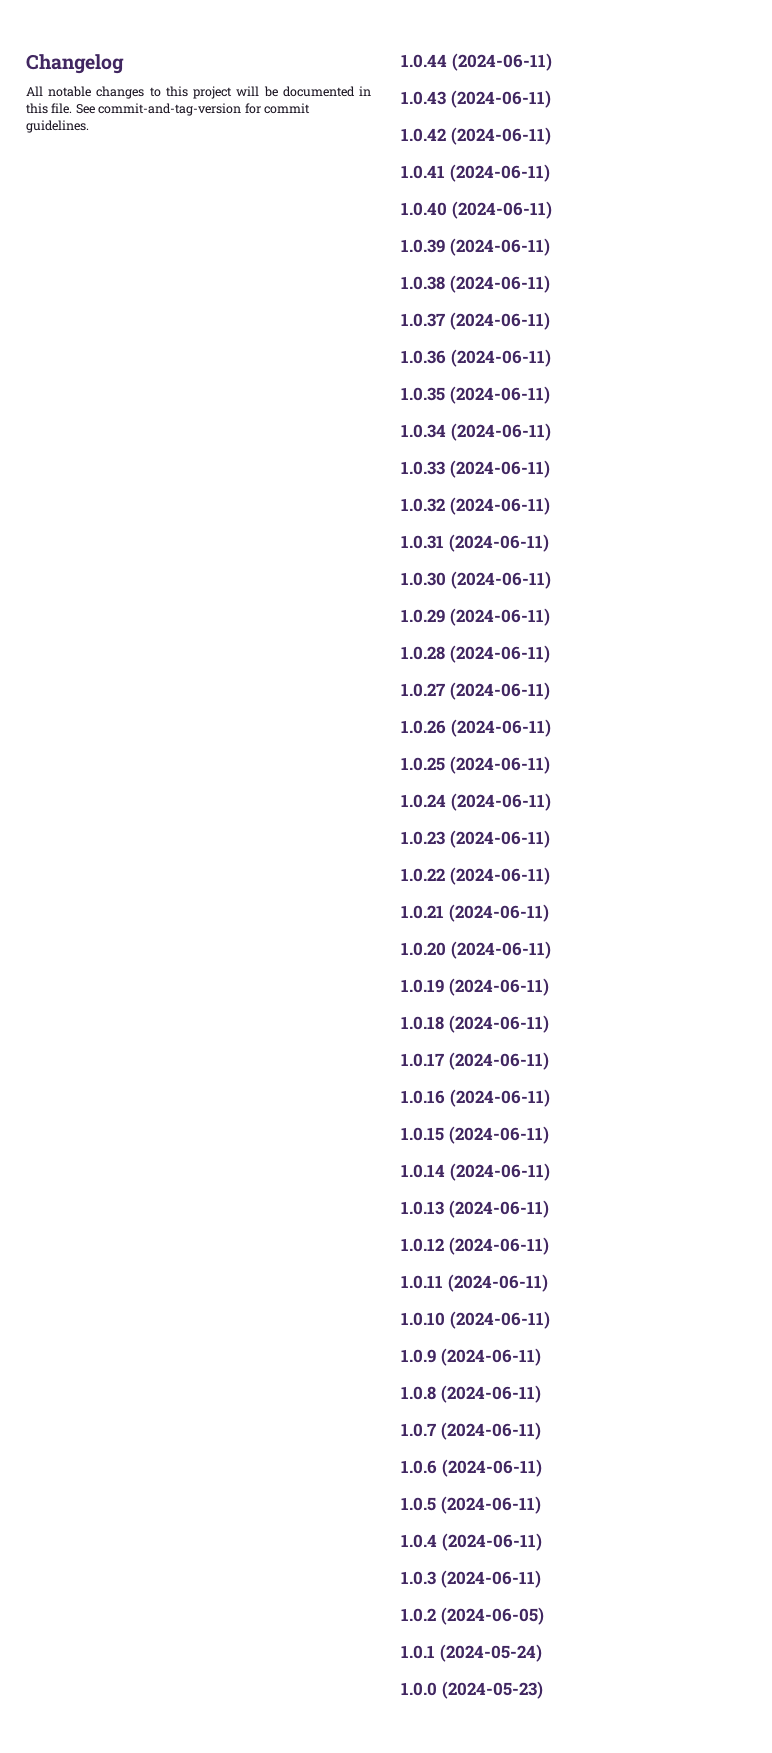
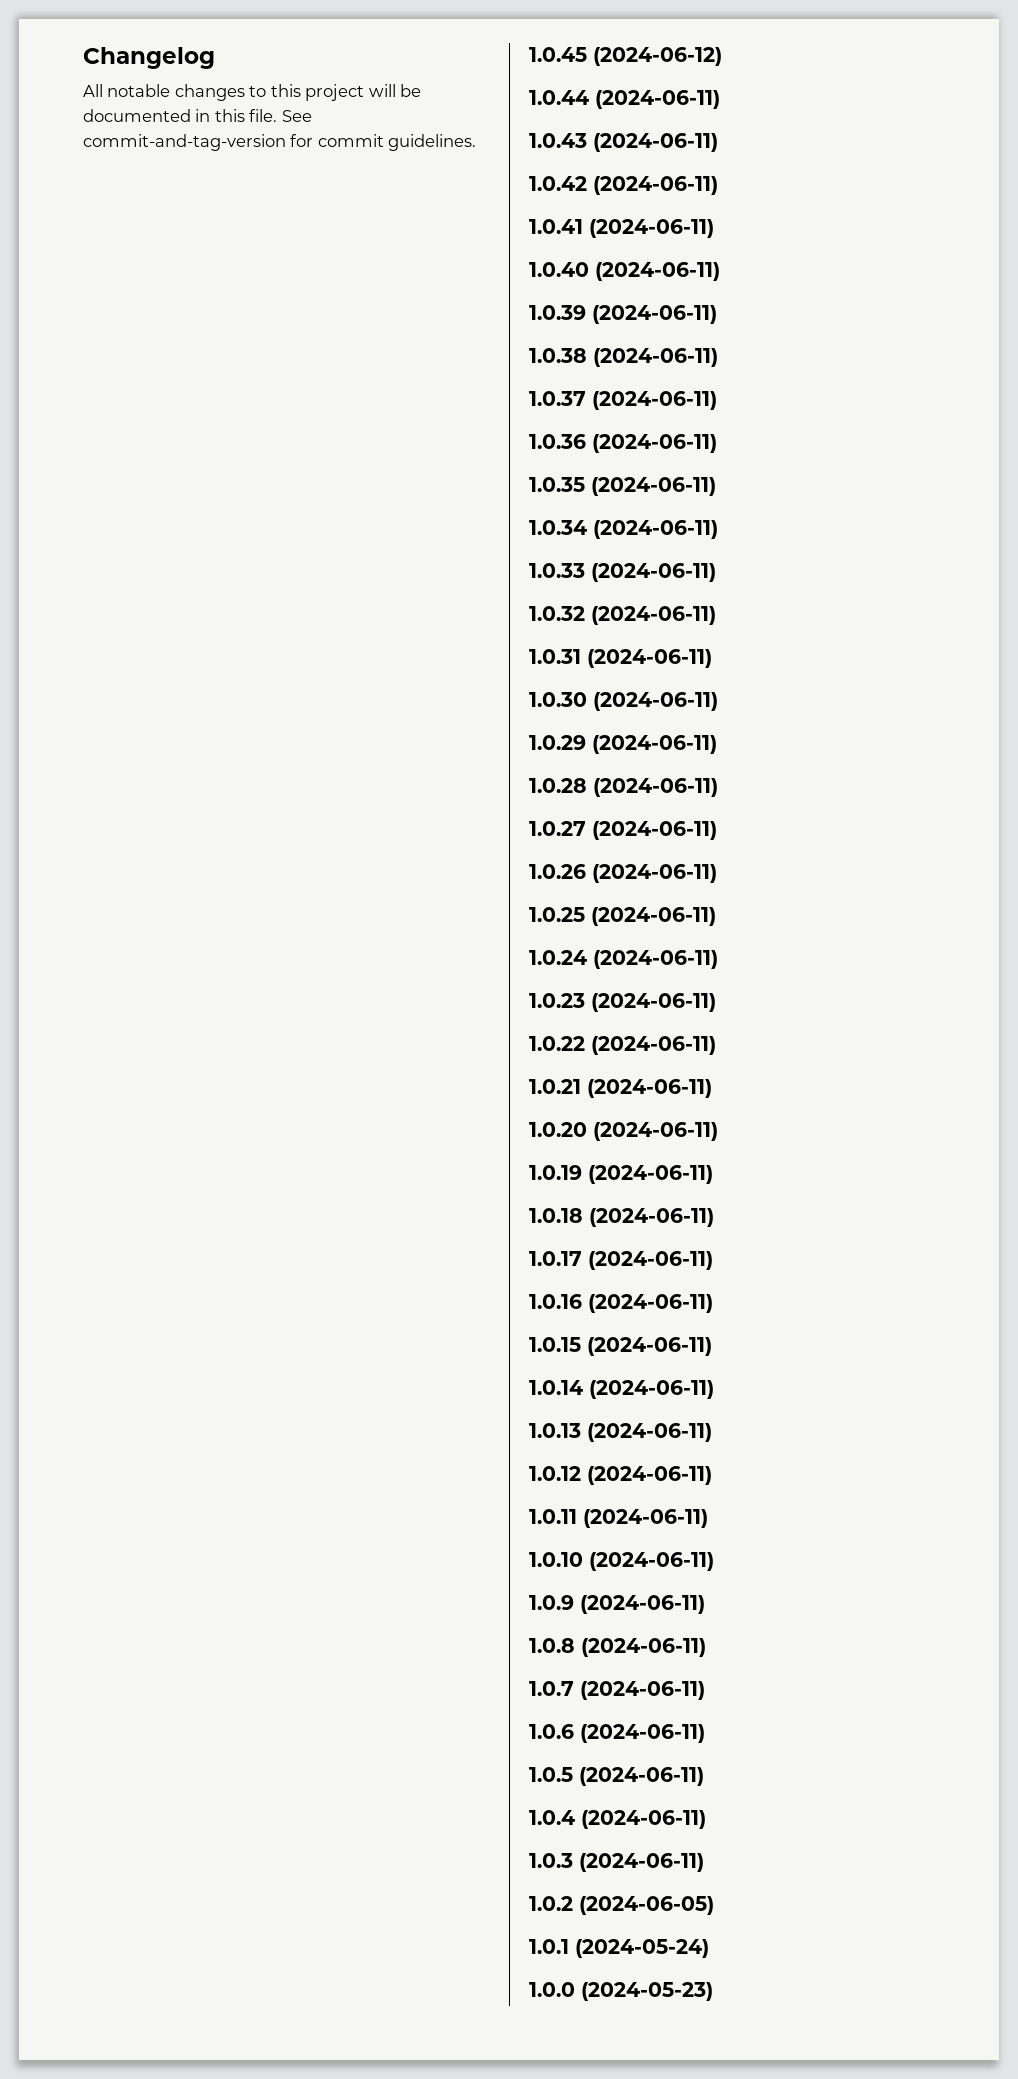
(89, 126) none -> [529,47,722,66] // 1.0.45 (2024-06-12)

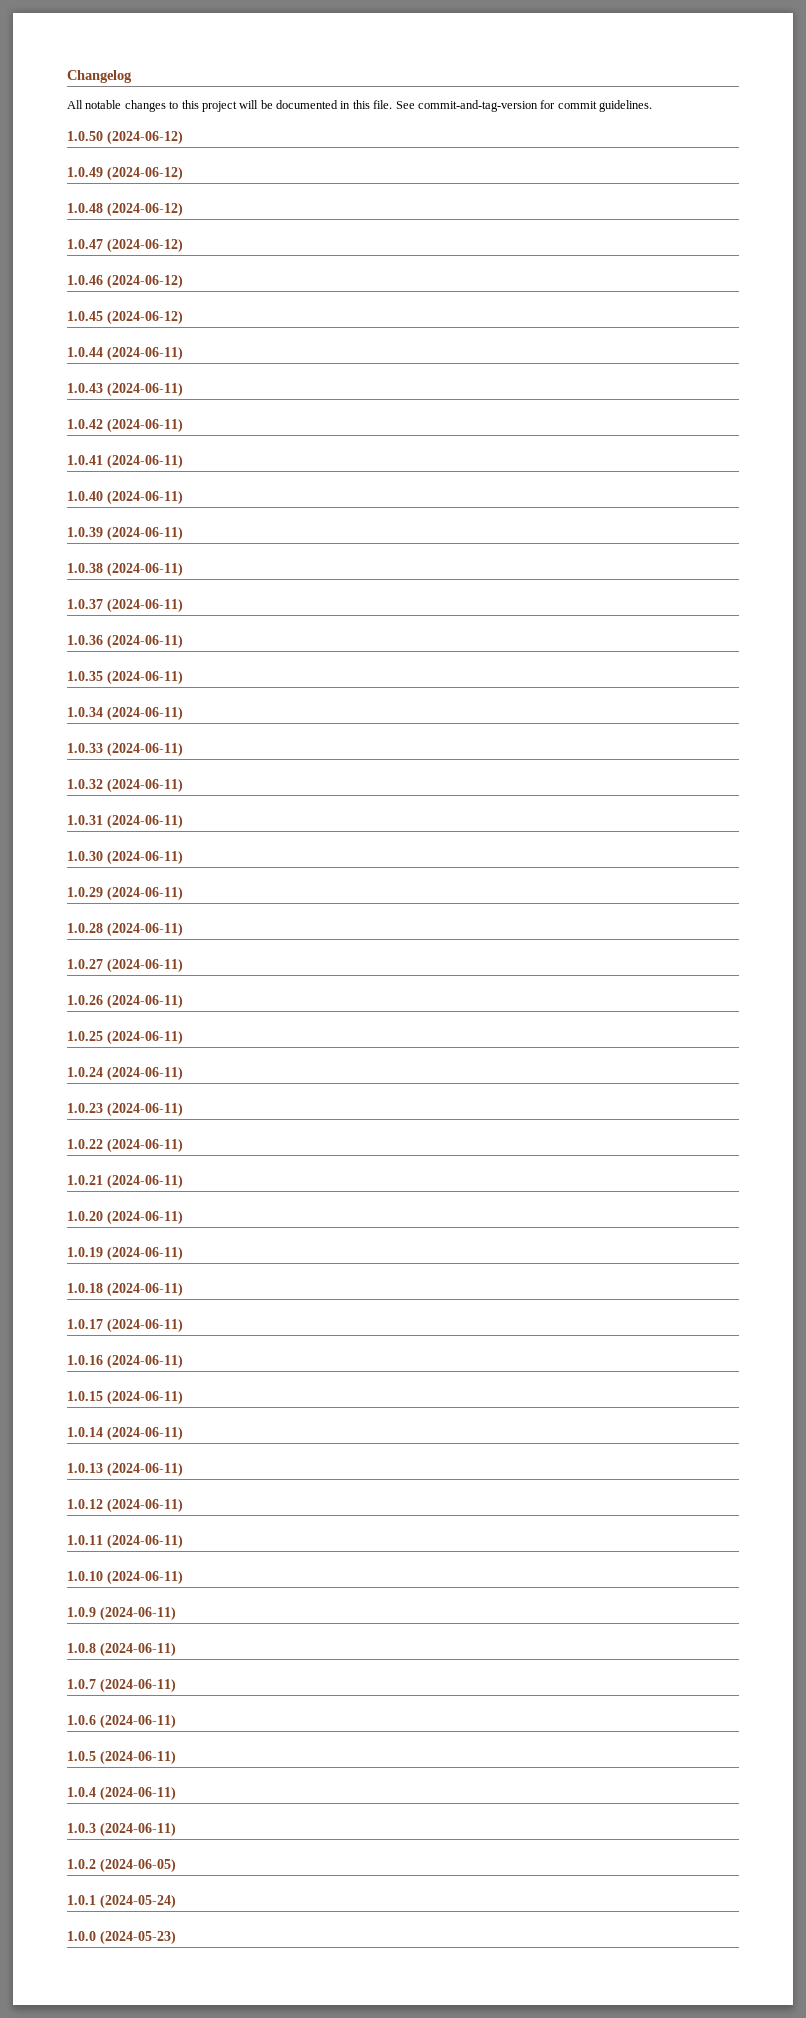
(477, 142) none -> [67,131,183,144] [67,167,183,180] [67,203,183,216] [67,239,183,252] [67,275,183,288] // 1.0.50 (2024-06-12) // 1.0.49 (2024-06-12) // 1.0.48 (2024-06-12) // 1.0.47 (2024-06-12) // 1.0.46 (2024-06-12)

